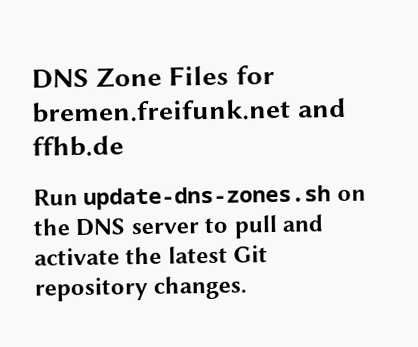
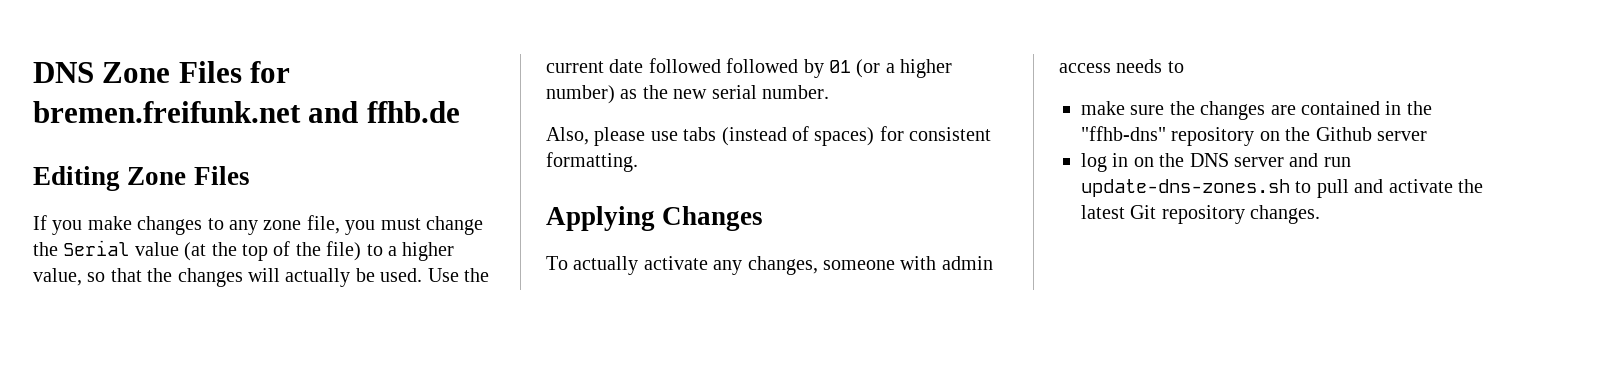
[33,185,332,210] Run update-dns-zones.sh -> [33,166,250,191] [33,215,483,235] [33,240,455,261] [33,268,489,287] [546,58,953,78] [546,85,829,104] [546,126,992,146] [546,152,638,172] [546,206,764,231] [546,256,993,275] [1059,59,1184,73] [1081,101,1432,120] [1081,126,1427,146] [1081,153,1129,172] Editing Zone Files // If you make changes to any zone file, you must change the Serial value (at the top of the file) to a higher value, so that the changes will actually be used. Use the current date followed followed by 01 (or a higher number) as the new serial number. // Also, please use tabs (instead of spaces) for consistent formatting. // Applying Changes // To actually activate any changes, someone with admin access needs to // make sure the changes are contained in the "ffhb-dns" repository on the Github server // log in
(199, 228) none -> [1289,153,1351,167] [1081,179,1290,197] and run update-dns-zones.sh

